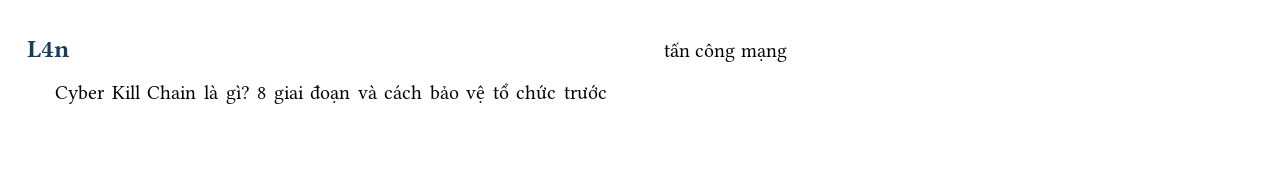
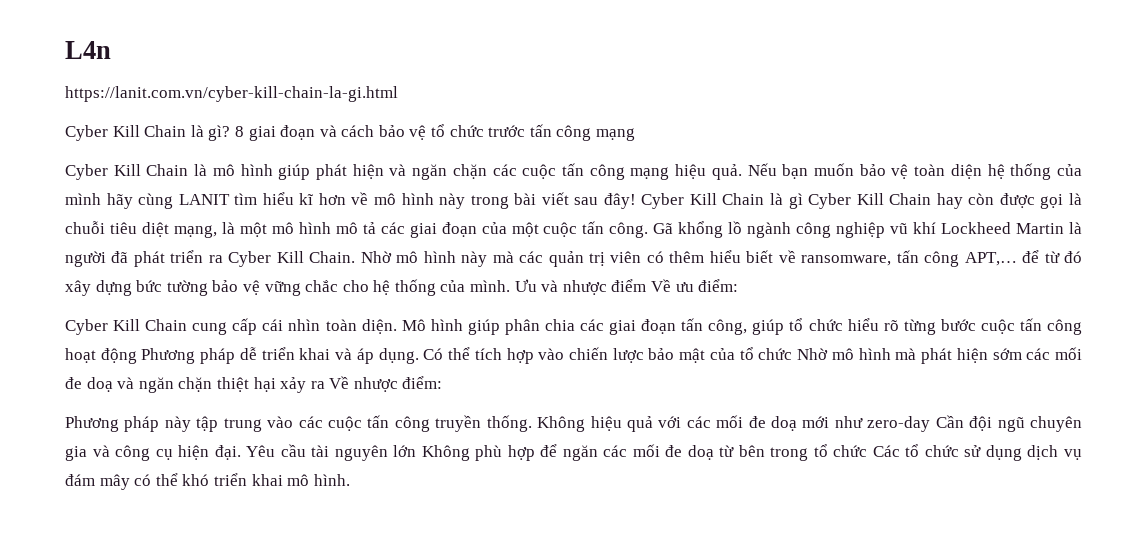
(70, 49) none -> [65,86,398,102] // https://lanit.com.vn/cyber-kill-chain-la-gi.html
(787, 54) none -> [65,163,1082,180] [65,192,1083,209] [65,221,1082,238] [65,250,1082,267] [65,279,739,296] [65,318,1082,335] [65,347,1083,364] [65,376,443,393] [65,415,1082,432] [65,444,1082,461] [65,473,350,490] // Cyber Kill Chain là mô hình giúp phát hiện và ngăn chặn các cuộc tấn công mạng hiệu quả. Nếu bạn muốn bảo vệ toàn diện hệ thống của mình hãy cùng LANIT tìm hiểu kĩ hơn về mô hình này trong bài viết sau đây! Cyber Kill Chain là gì Cyber Kill Chain hay còn được gọi là chuỗi tiêu diệt mạng, là một mô hình mô tả các giai đoạn của một cuộc tấn công. Gã khổng lồ ngành công nghiệp vũ khí Lockheed Martin là người đã phát triển ra Cyber Kill Chain. Nhờ mô hình này mà các quản trị viên có thêm hiểu biết về ransomware, tấn công APT,… để từ đó xây dựng bức tường bảo vệ vững chắc cho hệ thống của mình. Ưu và nhược điểm Về ưu điểm: // Cyber Kill Chain cung cấp cái nhìn toàn diện. Mô hình giúp phân chia các giai đoạn tấn công, giúp tổ chức hiểu rõ từng bước cuộc tấn công hoạt động Phương pháp dễ triển khai và áp dụng. Có thể tích hợp vào chiến lược bảo mật của tổ chức Nhờ mô hình mà phát hiện sớm các mối đe doạ và ngăn chặn thiệt hại xảy ra Về nhược điểm: // Phương pháp này tập trung vào các cuộc tấn công truyền thống. Không hiệu quả với các mối đe doạ mới như zero-day Cần đội ngũ chuyên gia và công cụ hiện đại. Yêu cầu tài nguyên lớn Không phù hợp để ngăn các mối đe doạ từ bên trong tổ chức Các tổ chức sử dụng dịch vụ đám mây có thể khó triển khai mô hình.

